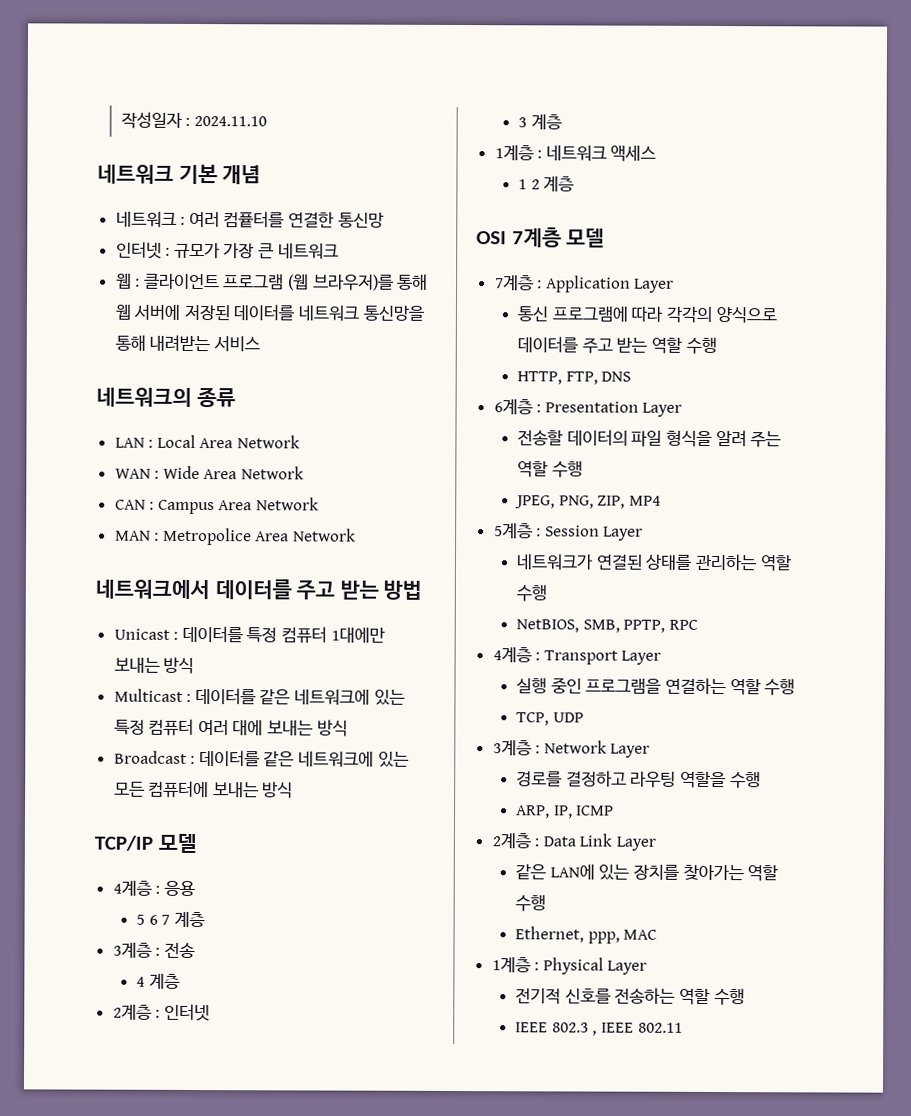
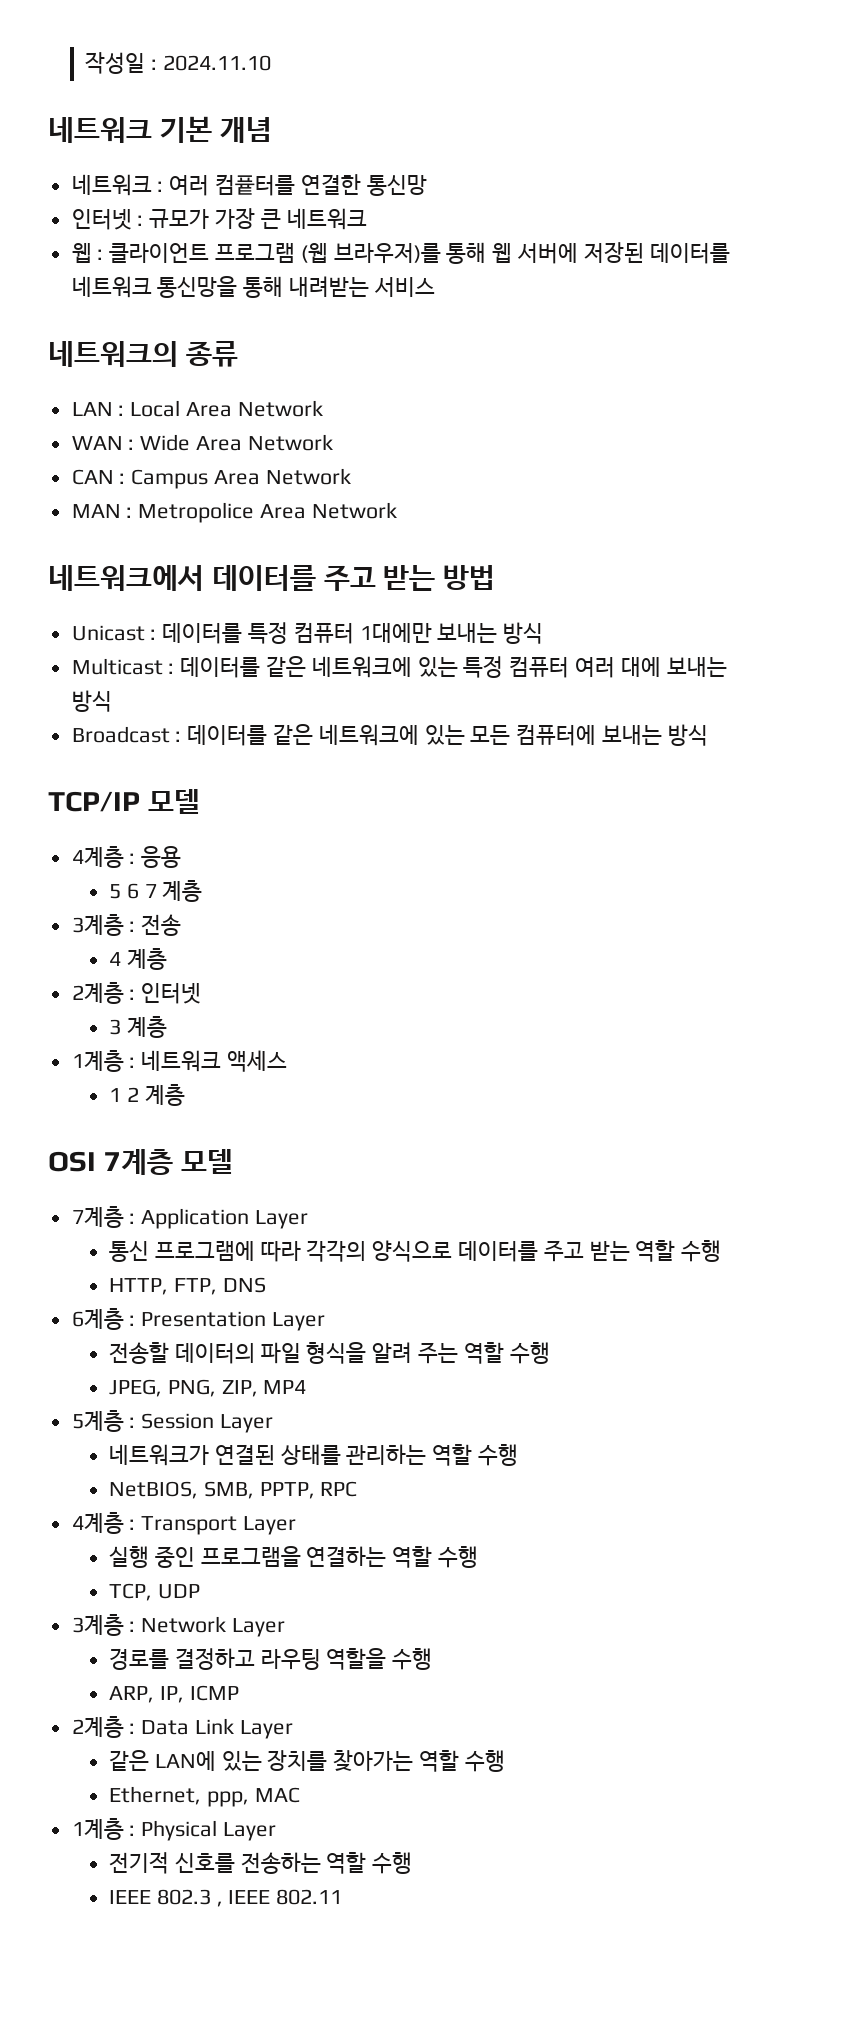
[120,111,183,129] 작성일자 -> [85,52,146,74] 작성일

